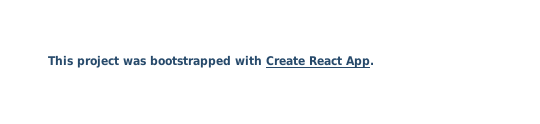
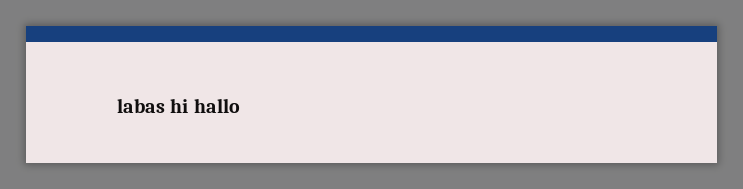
[48,55,374,68] This project was bootstrapped with Create React App. -> [117,98,240,113] labas hi hallo

